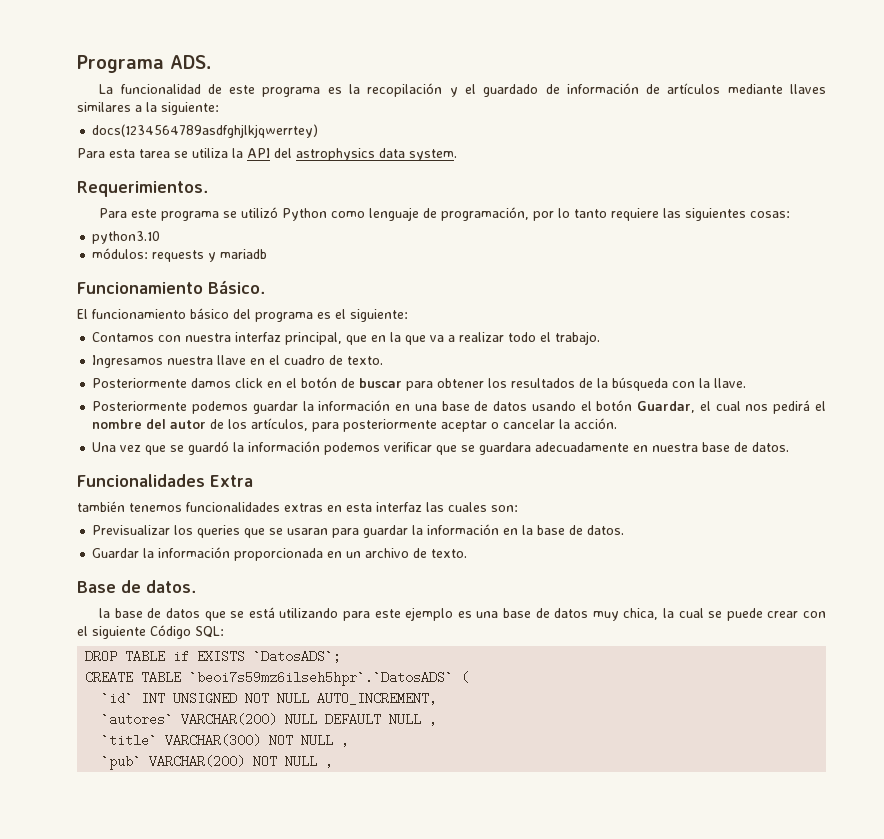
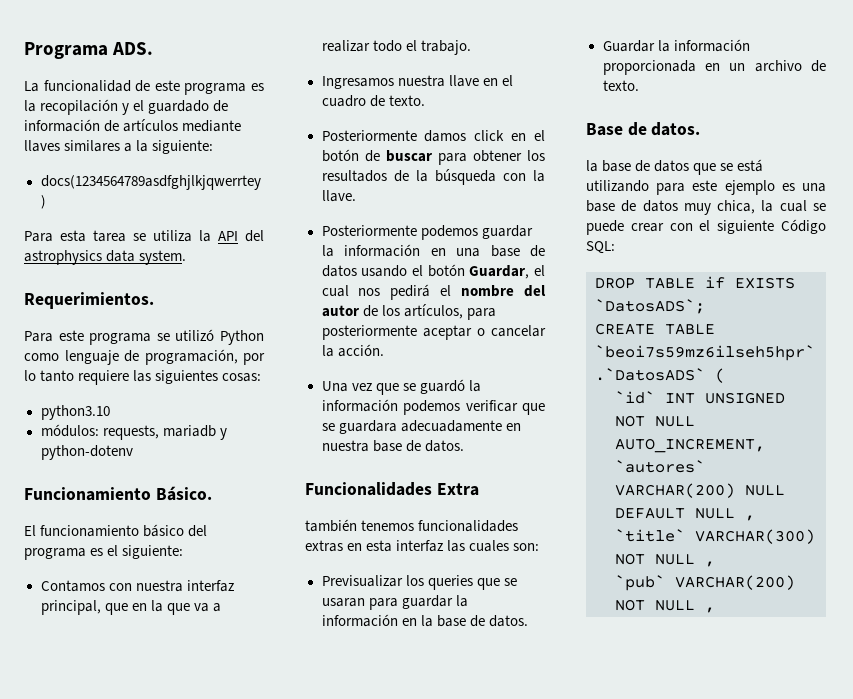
[152,249,268,262] requests y mariadb -> [102,425,227,440] [40,445,133,460] requests, mariadb y python-dotenv

